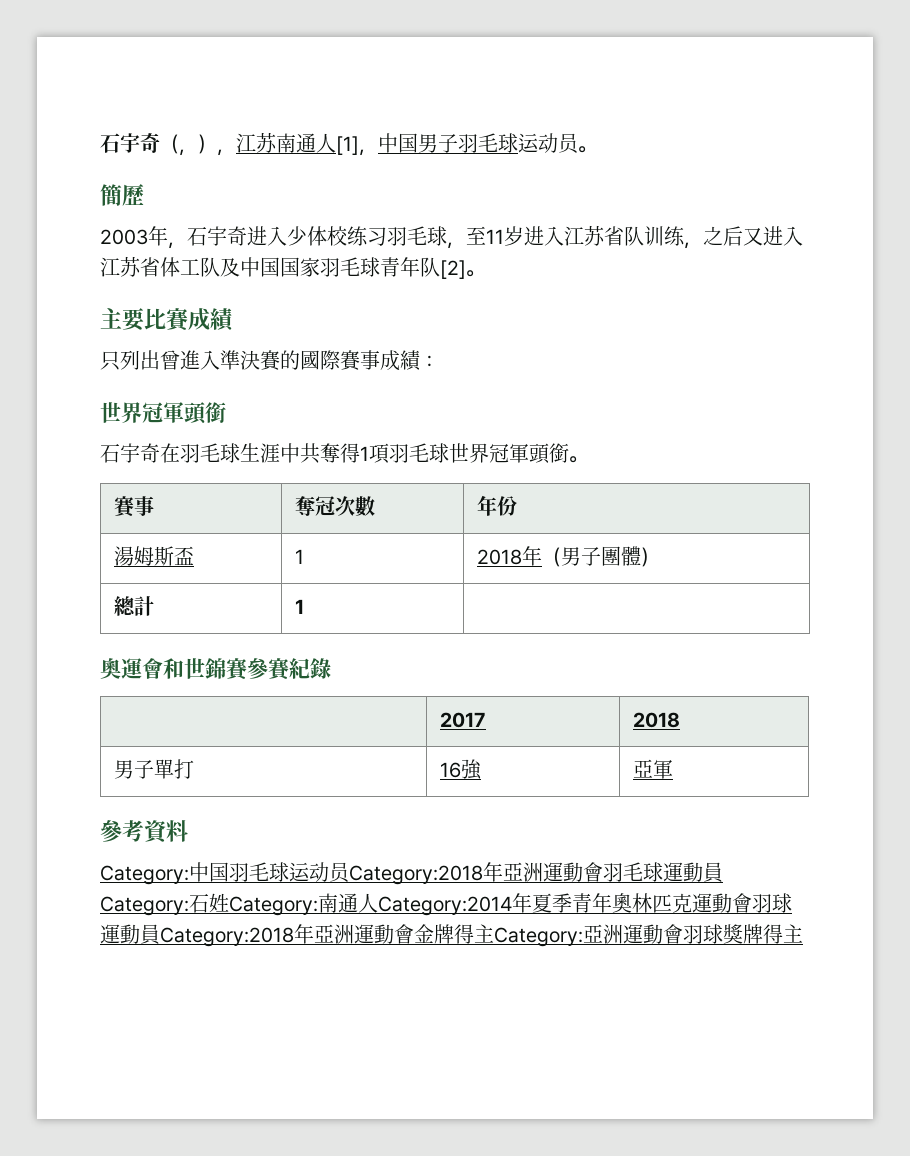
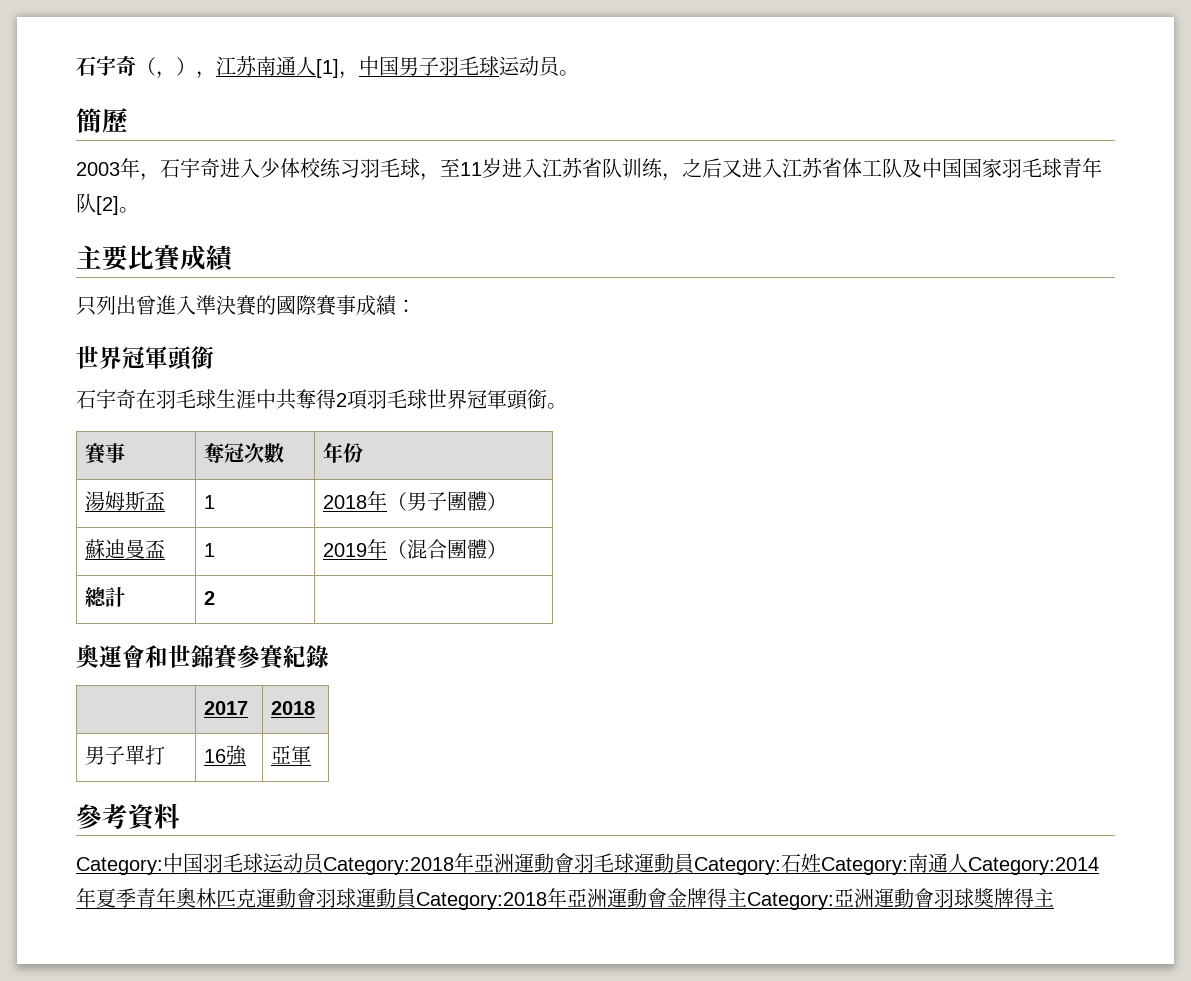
[360,446,369,461] 1 -> [336,393,347,407] 2
(660, 557) none -> [84,539,165,559] [203,543,215,557] [322,539,507,559] // 蘇迪曼盃 | 1 | 2019年（混合團體）
[294,599,304,614] 1 -> [203,591,215,605] 2

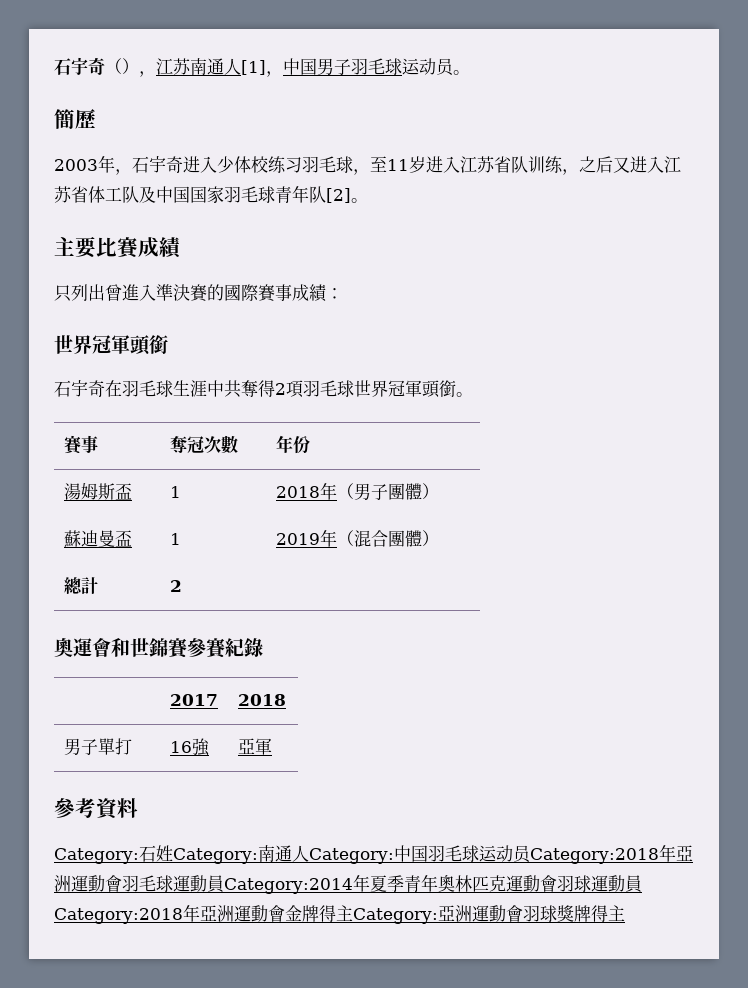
[156,71,176,79] ， -> (122, 66) none
(163, 866) none -> [139,845,394,864] 石姓Category:南通人Category:
[694,853,968,875] Category:石姓Category:南通人 -> (224, 883) none

